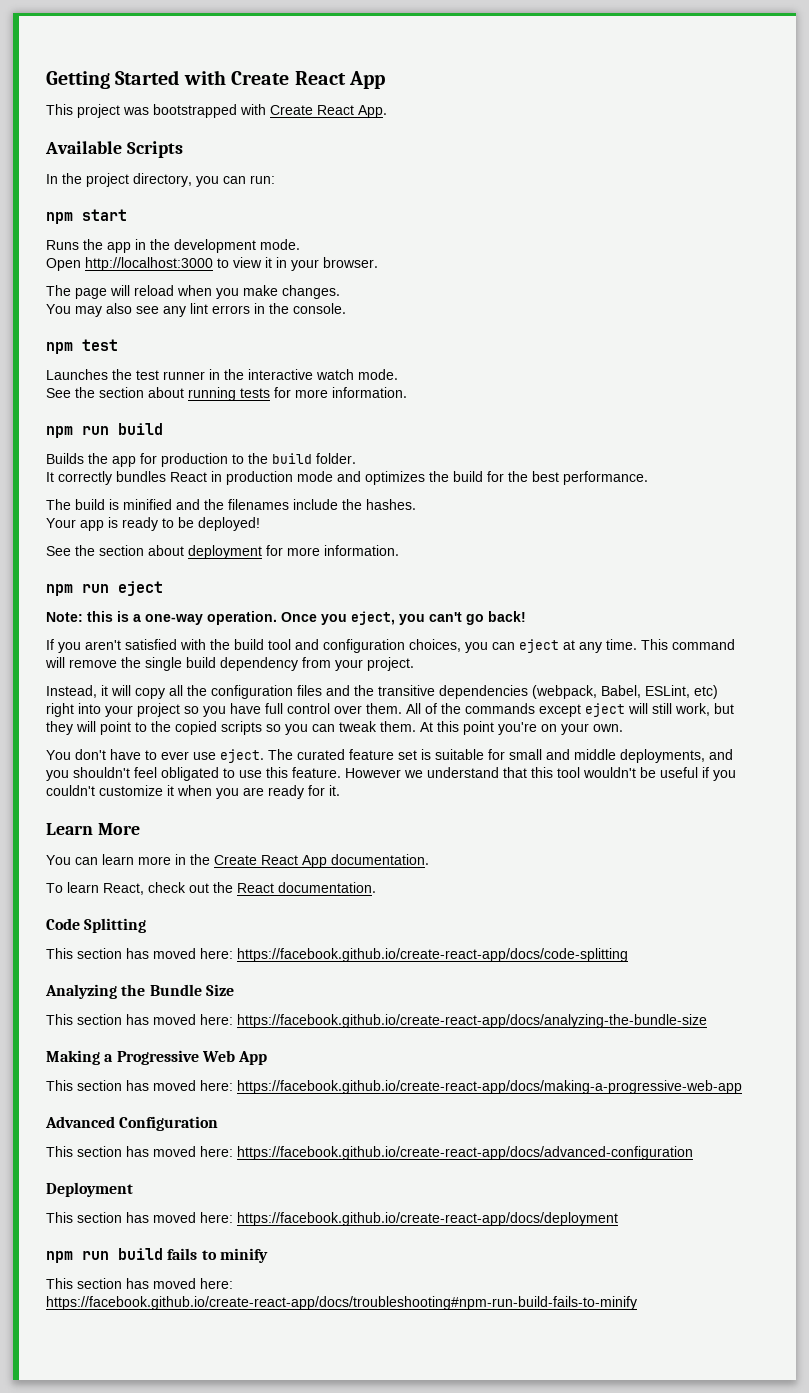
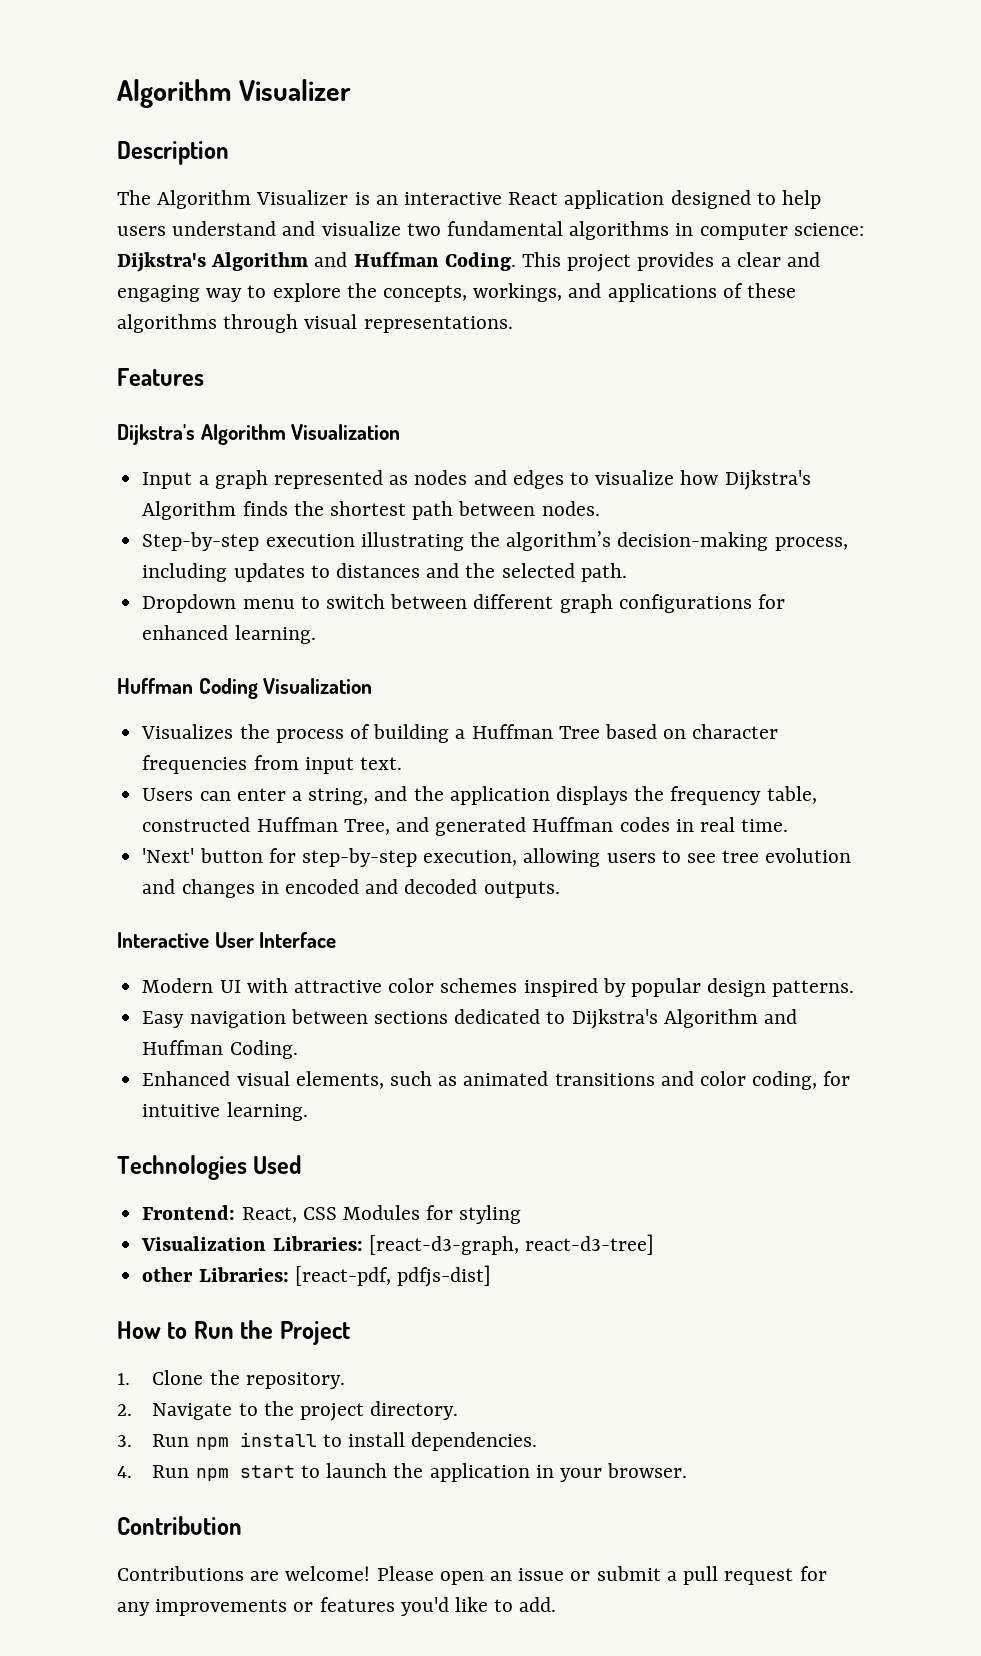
[46,70,385,89] [46,104,387,118] [45,141,183,158] [46,173,275,187] [46,209,127,224] [46,239,300,253] [46,257,378,271] [46,285,340,299] [46,303,346,317] [46,339,118,354] [46,369,398,380] [46,387,407,401] [46,423,163,438] [46,453,356,467] [46,471,648,485] [46,499,416,510] [46,517,260,531] [46,545,399,559] [46,581,163,596] [46,611,526,625] [46,639,735,653] [45,657,414,671] [46,685,718,699] [46,703,734,717] [46,721,623,735] [46,749,733,763] [46,767,736,781] [46,785,340,799] [46,823,140,835] [46,854,429,868] [46,882,376,895] [46,918,147,933] [46,948,628,962] [45,984,234,999] [46,1014,707,1028] [46,1050,268,1065] [46,1080,742,1094] [45,1116,219,1131] [46,1146,693,1160] [46,1182,133,1197] [46,1212,618,1226] [46,1248,268,1263] [46,1278,233,1289] [46,1296,637,1310] Getting Started with Create React App // This project was bootstrapped with Create React App. // Available Scripts // In the project directory, you can run: // npm start // Runs the app in the development mode. // Open http://localhost:3000 to view it in your browser. // The page will reload when you make changes. // You may also see any lint errors in the console. // npm test // Launches the test runner in the interactive watch mode. // See the section about running tests for more information. // npm run build // Builds the app for production to the build folder. // It correctly bundles React in production mode and optimizes the build for the best performance. // The build is minified and the filenames include the hashes. // Your app is ready to be deployed! // See the section about deployment for more information. // npm run eject // Note: this is a one-way operation. Once you eject, you can't go back! // If you aren't satisfied with the build tool and configuration choices, you can eject at any time. This command will remove the single build dependency from your project. // Instead, it will copy all the configuration files and the transitive dependencies (webpack, Babel, ESLint, etc) right into your project so you have full control over them. All of the commands except eject will still work, but they will point to the copied scripts so you can tweak them. At this point you're on your own. // You don't have to ever use eject. The curated feature set is suitable for small and middle deployments, and you shouldn't feel obligated to use this feature. However we understand that this tool wouldn't be useful if you couldn't customize it when you are ready for it. // Learn More // You can learn more in the Create React App documentation. // To learn React, check out the React documentation. // Code Splitting // This section has moved here: https://facebook.github.io/create-react-app/docs/code-splitting // Analyzing the Bundle Size // This section has moved here: https://facebook.github.io/create-react-app/docs/analyzing-the-bundle-size // Making a Progressive Web App // This section has moved here: https://facebook.github.io/create-react-app/docs/making-a-progressive-web-app // Advanced Configuration // This section has moved here: https://facebook.github.io/create-react-app/docs/advanced-configuration // Deployment // This section has moved here: https://facebook.github.io/create-react-app/docs/deployment // npm run build fails to minify // This section has moved here: https://facebook.github.io/create-react-app/docs/troubleshooting#npm-run-build-fails-to-minify -> [117,79,351,108] [117,141,229,165] [117,190,822,209] [117,221,864,240] [117,252,821,272] [117,283,797,302] [117,314,513,333] [117,368,204,386] [117,424,401,445] [142,470,811,490] [142,501,600,520] [142,531,848,551] [142,563,627,582] [142,594,785,613] [142,625,316,644] [117,678,373,699] [141,724,779,743] [142,755,402,774] [142,786,817,805] [142,817,789,836] [142,848,852,867] [142,879,560,898] [117,932,337,948] [142,978,855,997] [142,1009,797,1029] [142,1040,298,1059] [142,1071,851,1090] [142,1102,308,1121] [117,1155,302,1180] [142,1205,522,1224] [141,1234,654,1255] [142,1265,491,1287] [117,1320,350,1345] [117,1370,345,1389] [117,1401,459,1421] [117,1432,538,1451] [117,1463,688,1482] [117,1516,242,1535] [117,1566,827,1585] [117,1597,557,1616] Algorithm Visualizer // Description // The Algorithm Visualizer is an interactive React application designed to help users understand and visualize two fundamental algorithms in computer science: Dijkstra's Algorithm and Huffman Coding. This project provides a clear and engaging way to explore the concepts, workings, and applications of these algorithms through visual representations. // Features // Dijkstra's Algorithm Visualization // Input a graph represented as nodes and edges to visualize how Dijkstra's Algorithm finds the shortest path between nodes. // Step-by-step execution illustrating the algorithm’s decision-making process, including updates to distances and the selected path. // Dropdown menu to switch between different graph configurations for enhanced learning. // Huffman Coding Visualization // Visualizes the process of building a Huffman Tree based on character frequencies from input text. // Users can enter a string, and the application displays the frequency table, constructed Huffman Tree, and generated Huffman codes in real time. // 'Next' button for step-by-step execution, allowing users to see tree evolution and changes in encoded and decoded outputs. // Interactive User Interface // Modern UI with attractive color schemes inspired by popular design patterns. // Easy navigation between sections dedicated to Dijkstra's Algorithm and Huffman Coding. // Enhanced visual elements, such as animated transitions and color coding, for intuitive learning. // Technologies Used // Frontend: React, CSS Modules for styling // Visualization Libraries: [react-d3-graph, react-d3-tree] // other Libraries: [react-pdf, pdfjs-dist] // How to Run the Project // 1. Clone the repository. // 2. Navigate to the project directory. // 3. Run npm install to install dependencies. // 4. Run npm start to launch the application in your browser. // Contribution // Contributions are welcome! Please open an issue or submit a pull request for any improvements or features you'd like to add.

